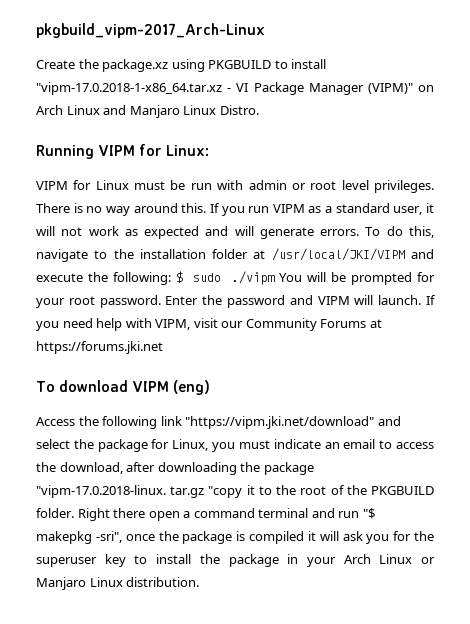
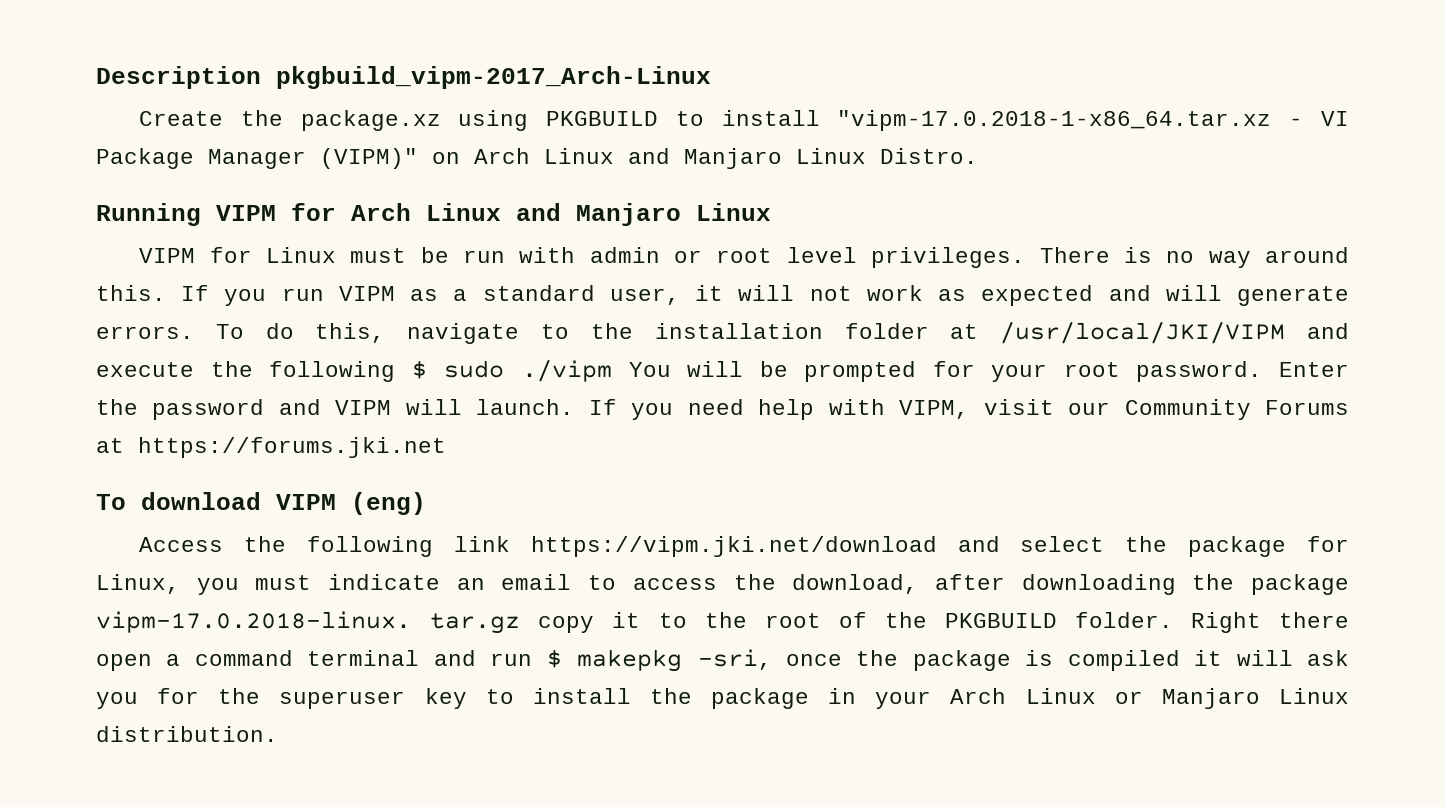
(36, 30) none -> [96,66,261,89] Description
[166,145,210,156] Linux: -> [351,203,771,226] Arch Linux and Manjaro Linux
[113,272,172,285] following: -> [269,361,396,382] following
[185,416,375,429] "https://vipm.jki.net/download" -> [530,536,937,557] https://vipm.jki.net/download
[36,485,243,498] "vipm-17.0.2018-linux. tar.gz "copy -> [96,611,595,634] vipm-17.0.2018-linux. tar.gz copy
[362,508,375,519] [36,531,122,544] "$ makepkg -sri", -> [546,649,772,672] $ makepkg -sri,

